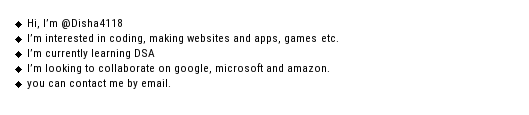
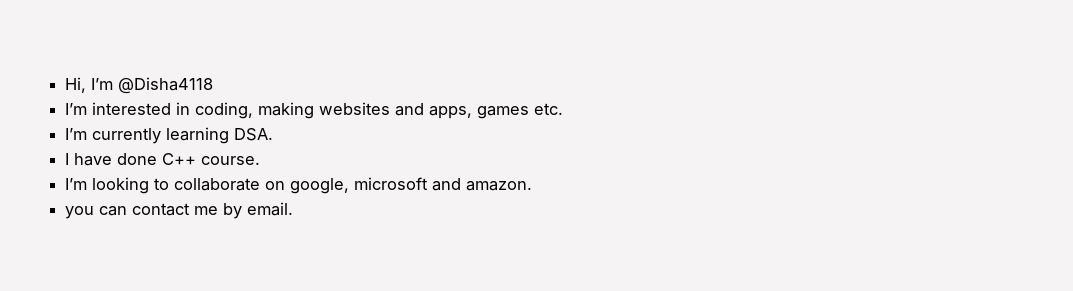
[133,49,155,57] DSA -> [234,128,274,141] [65,153,261,166] DSA. // I have done C++ course.

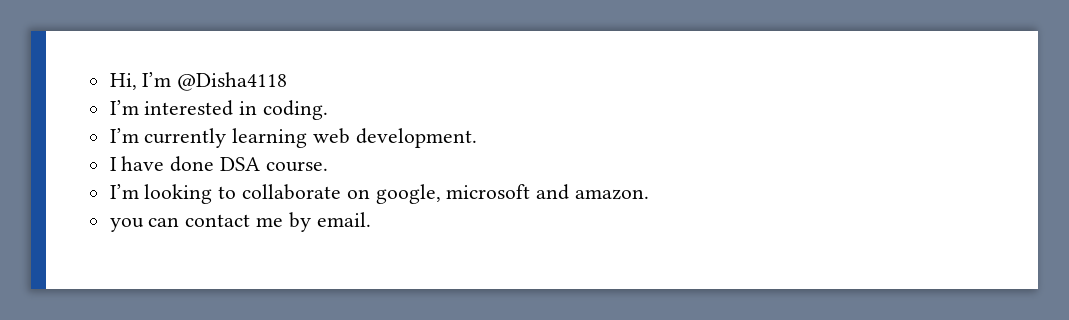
[195,102,564,119] coding, making websites and apps, games etc. -> [263,100,329,120] coding.
[234,128,274,141] DSA. -> [313,128,477,148] web development.
[162,153,197,165] C++ -> [220,157,261,171] DSA

